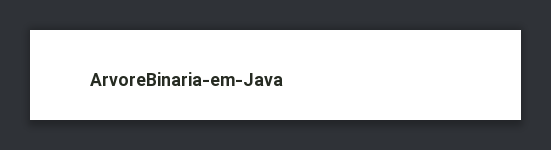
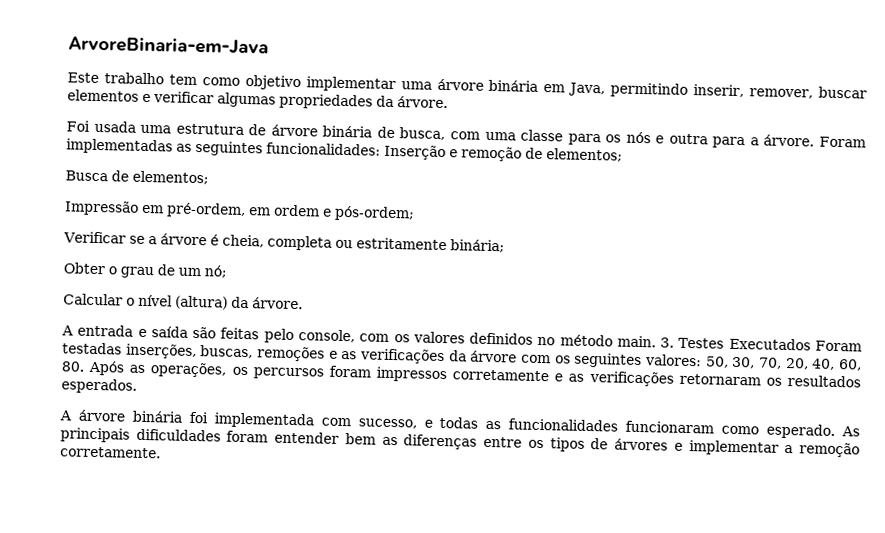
(283, 79) none -> [67,72,867,99] [67,89,448,110] [66,120,866,149] [66,138,623,162] [65,170,209,185] [64,200,415,222] [63,231,505,253] [63,262,227,279] [63,293,303,310] [61,324,863,352] [62,342,862,371] [61,360,861,388] [61,378,137,394] [59,409,861,439] [60,427,861,458] [60,446,161,459] // Este trabalho tem como objetivo implementar uma árvore binária em Java, permitindo inserir, remover, buscar elementos e verificar algumas propriedades da árvore. // Foi usada uma estrutura de árvore binária de busca, com uma classe para os nós e outra para a árvore. Foram implementadas as seguintes funcionalidades: Inserção e remoção de elementos; // Busca de elementos; // Impressão em pré-ordem, em ordem e pós-ordem; // Verificar se a árvore é cheia, completa ou estritamente binária; // Obter o grau de um nó; // Calcular o nível (altura) da árvore. // A entrada e saída são feitas pelo console, com os valores definidos no método main. 3. Testes Executados Foram testadas inserções, buscas, remoções e as verificações da árvore com os seguintes valores: 50, 30, 70, 20, 40, 60, 80. Após as operações, os percursos foram impressos corretamente e as verificações retornaram os resultados esperados. // A árvore binária foi implementada com sucesso, e todas as funcionalidades funcionaram como esperado. As principais dificuldades foram entender bem as diferenças entre os tipos de árvores e implementar a remoção corretamente.

